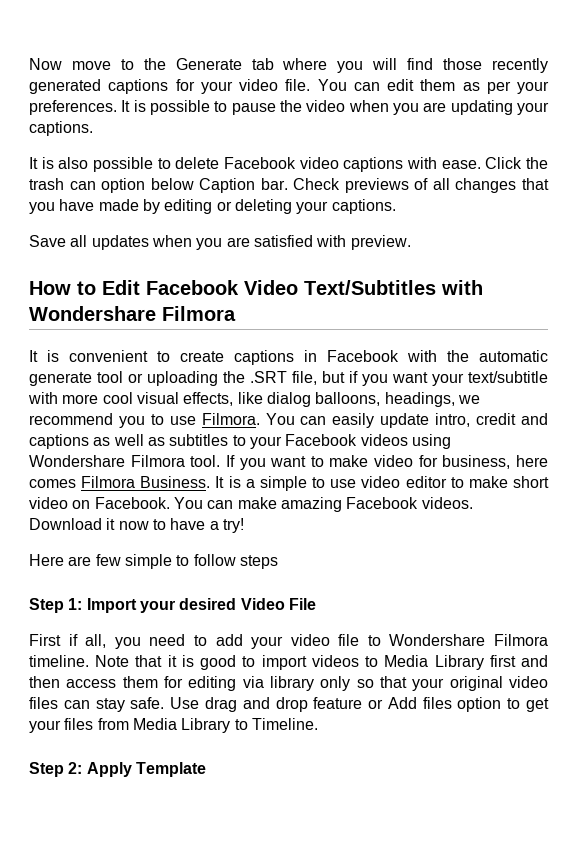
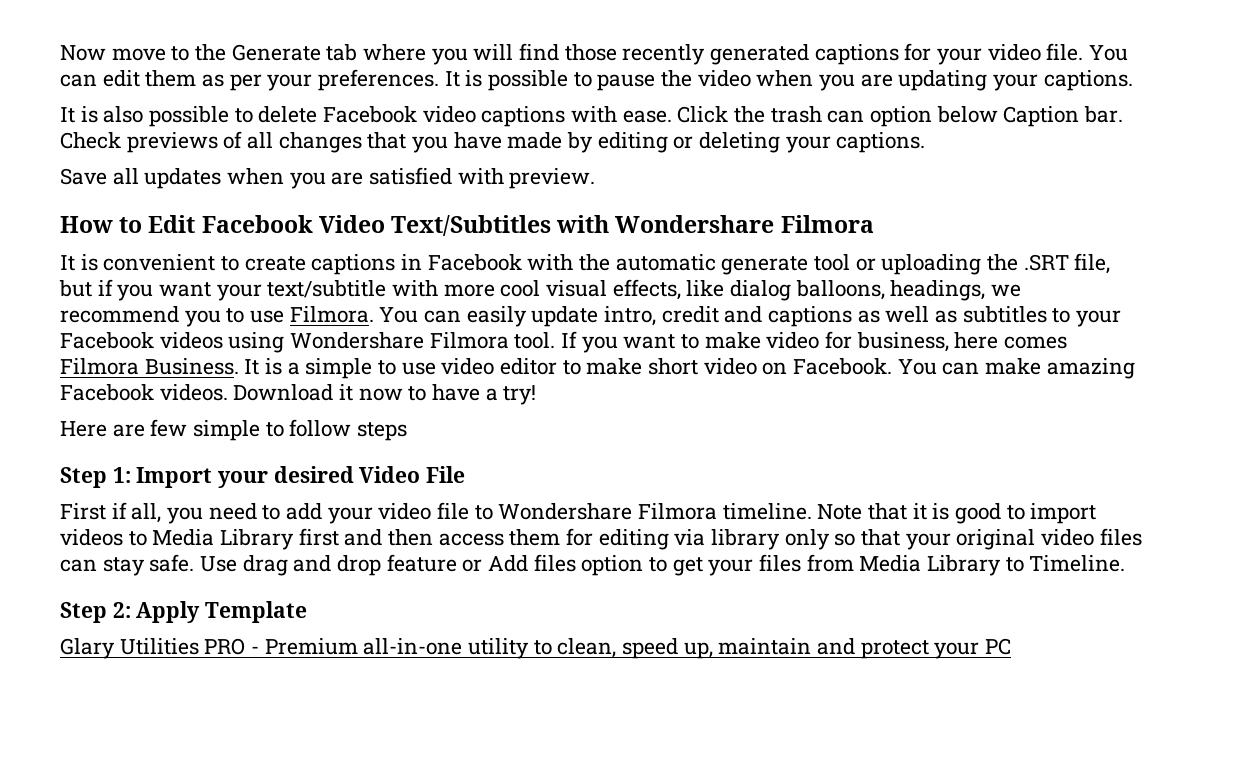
(206, 769) none -> [60,638,1012,659] // Glary Utilities PRO - Premium all-in-one utility to clean, speed up, maintain and protect your PC

